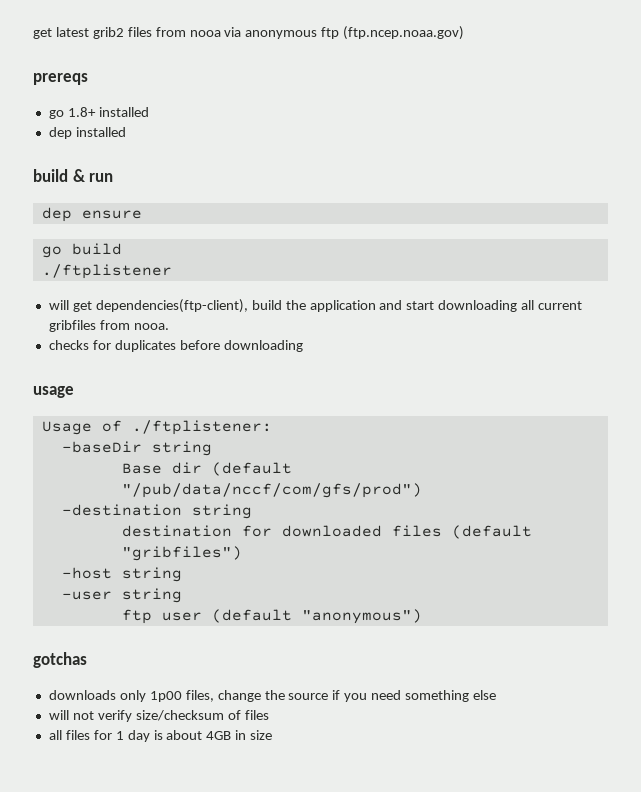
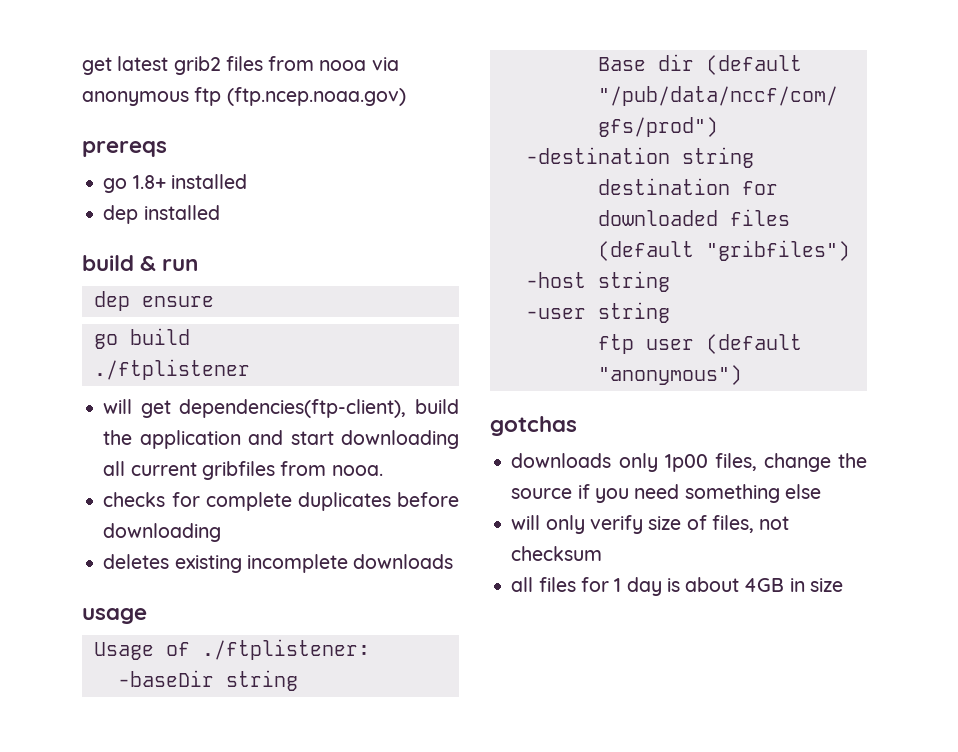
(111, 345) none -> [205,492,292,511] complete
(303, 346) none -> [103,554,454,573] // deletes existing incomplete downloads
[72,710,269,722] not verify size/checksum of files -> [545,515,790,534] [511,546,603,561] only verify size of files, not checksum

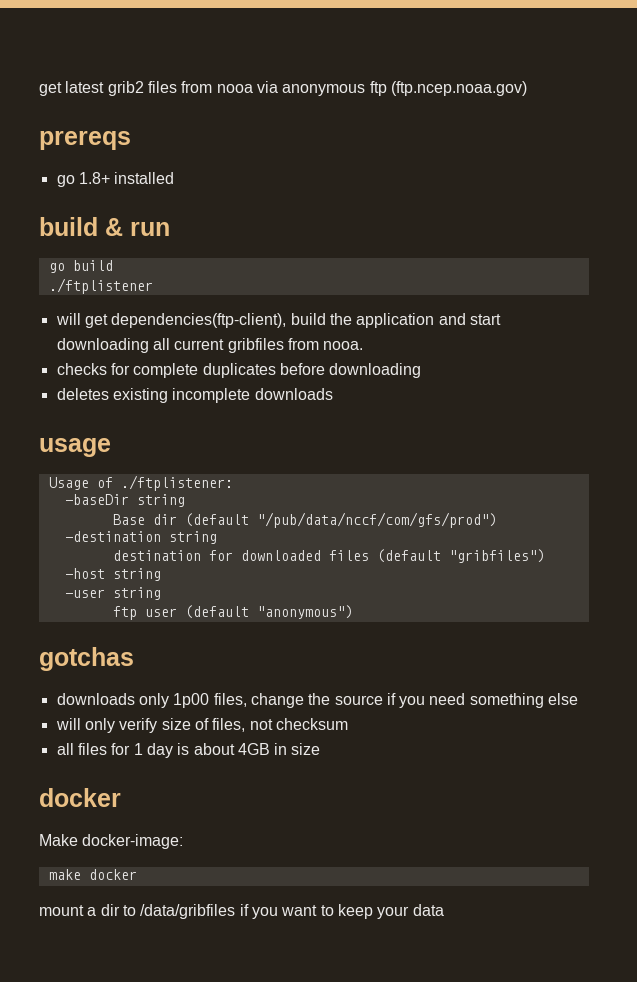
[103,205,220,224] // dep installed -> (175, 178) none
[93,291,214,311] // dep ensure -> (170, 229) none
(843, 585) none -> [39,788,121,807] [39,834,184,849] [48,869,137,880] [39,904,444,919] // docker // Make docker-image: // make docker // mount a dir to /data/gribfiles if you want to keep your data

